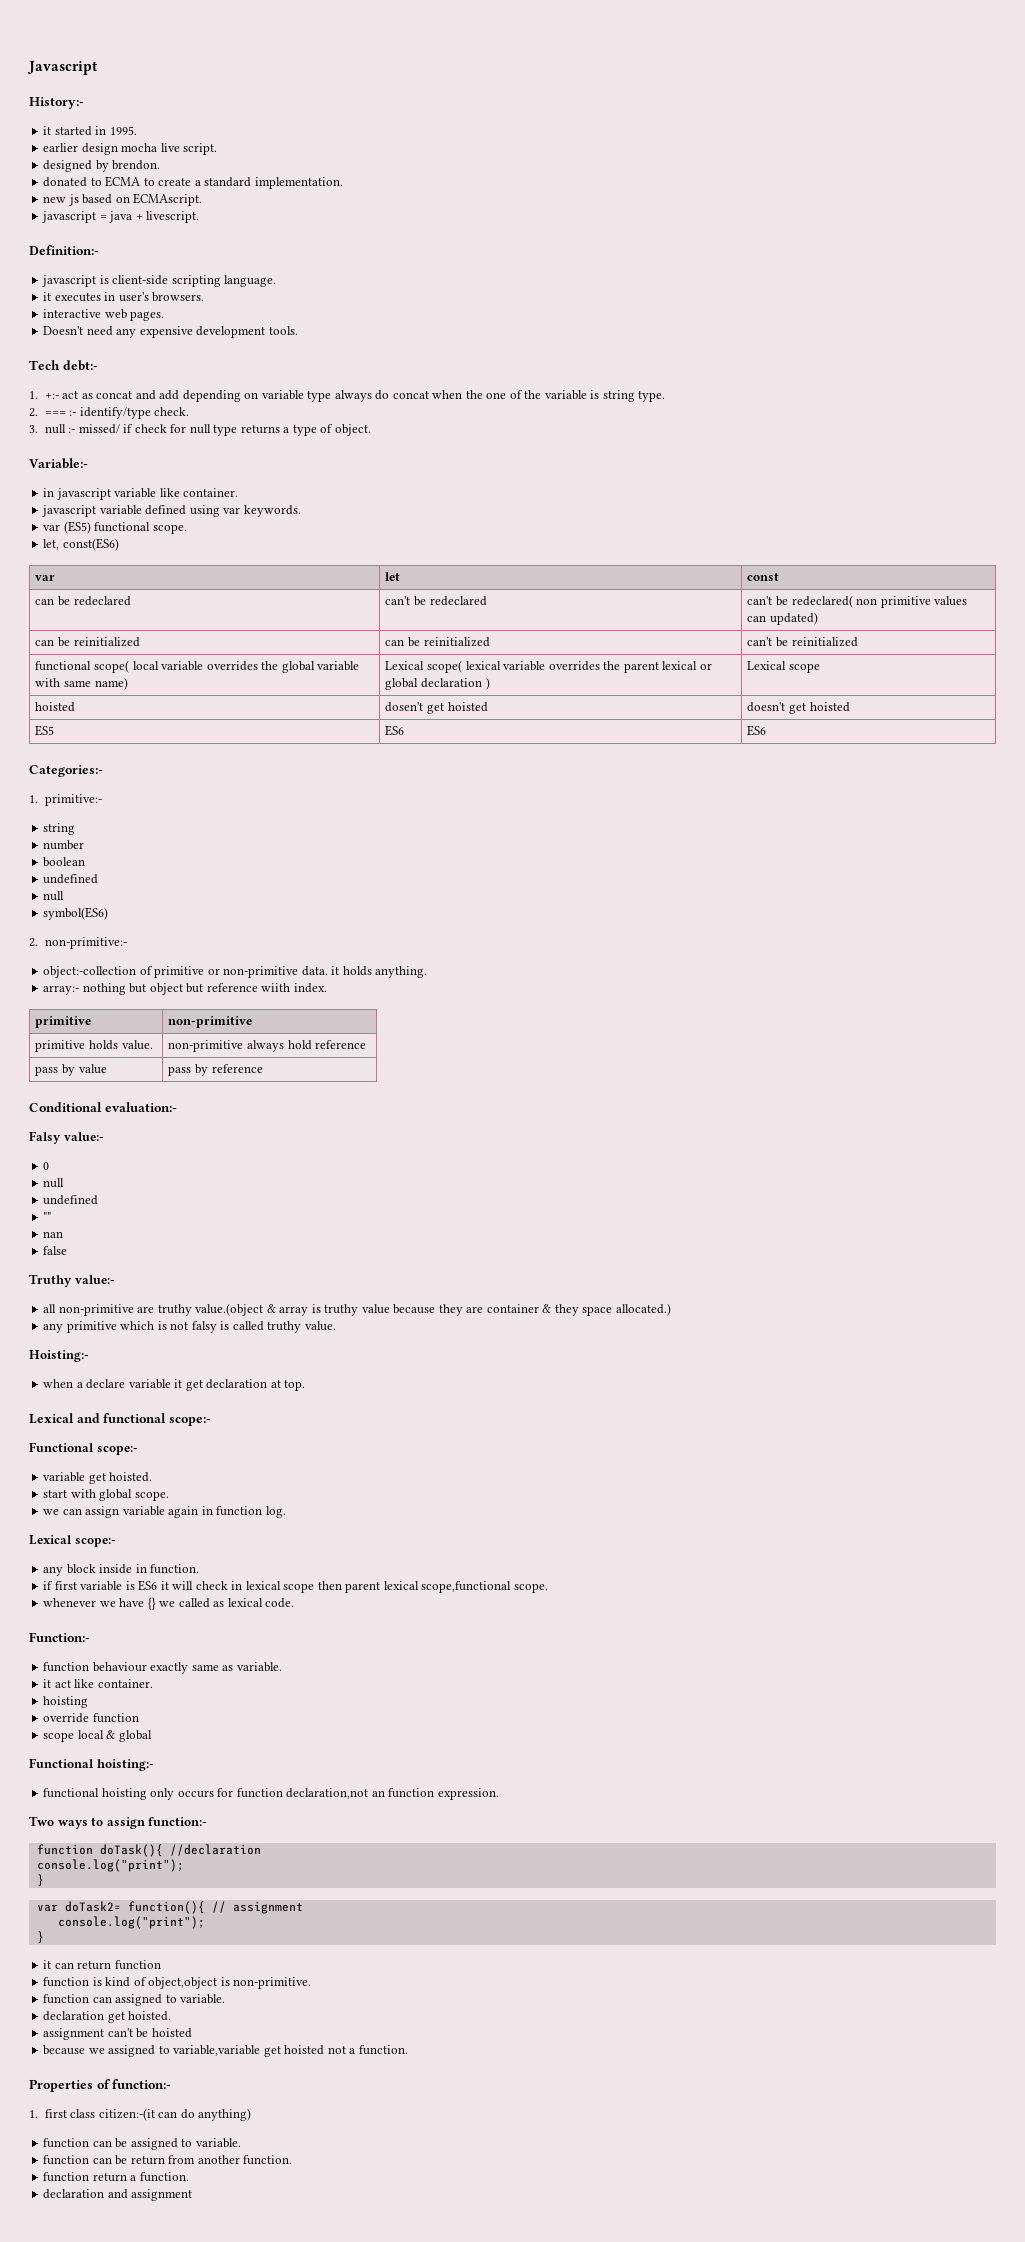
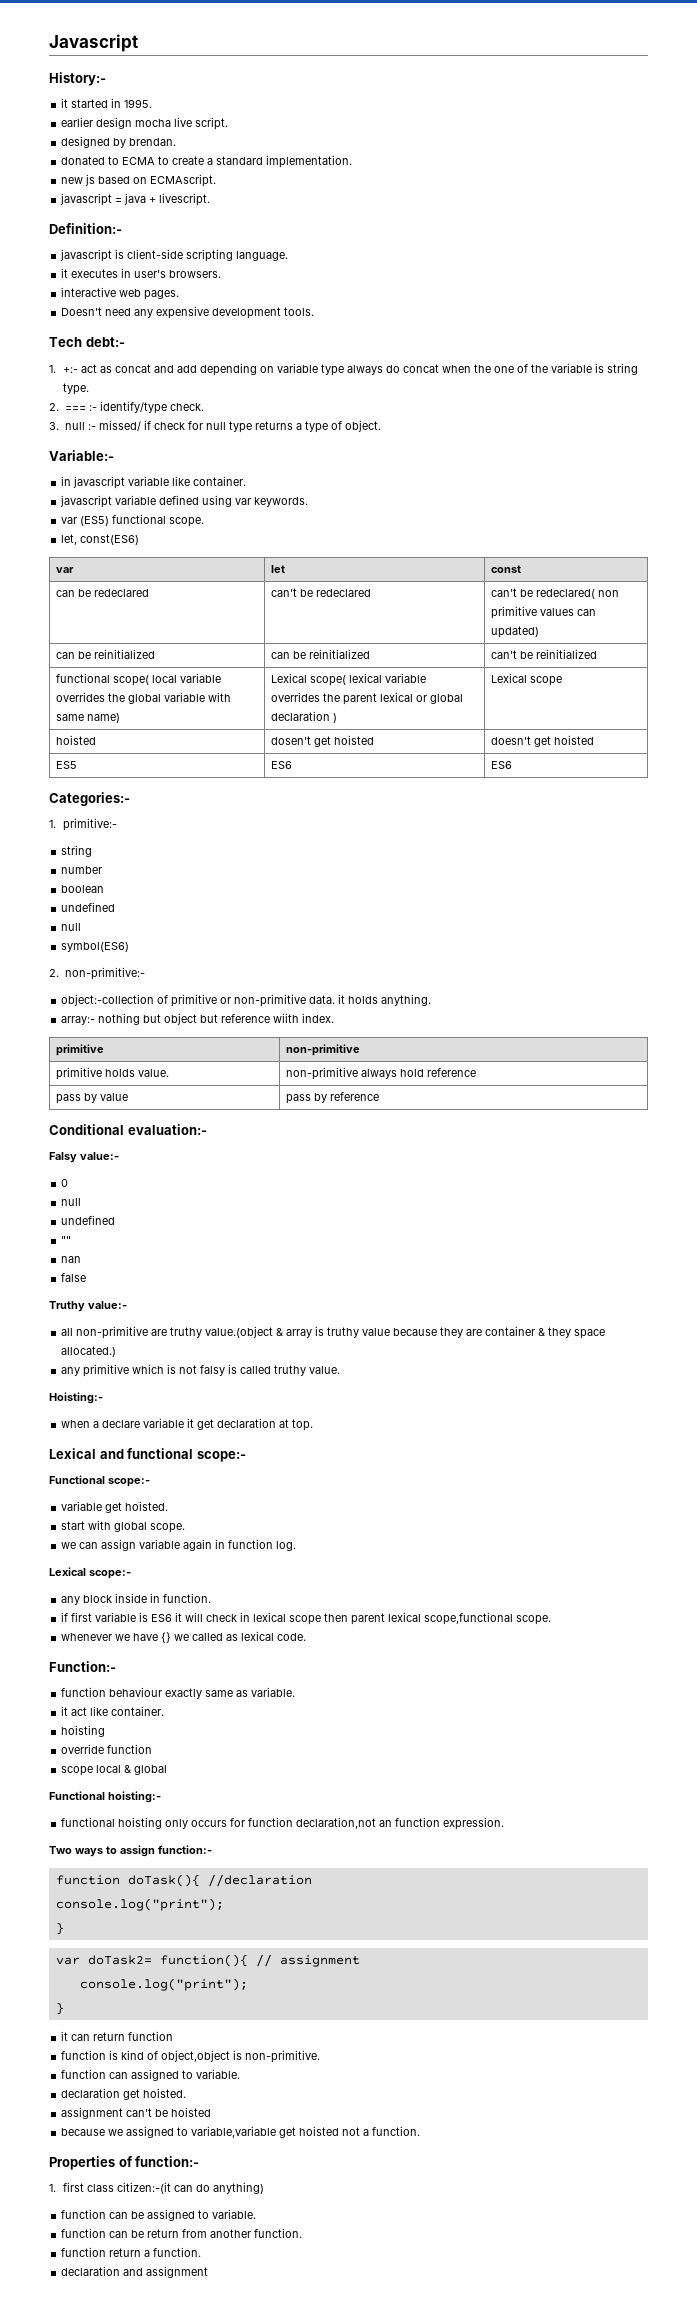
[112,160,161,170] brendon. -> [129,138,177,146] brendan.

